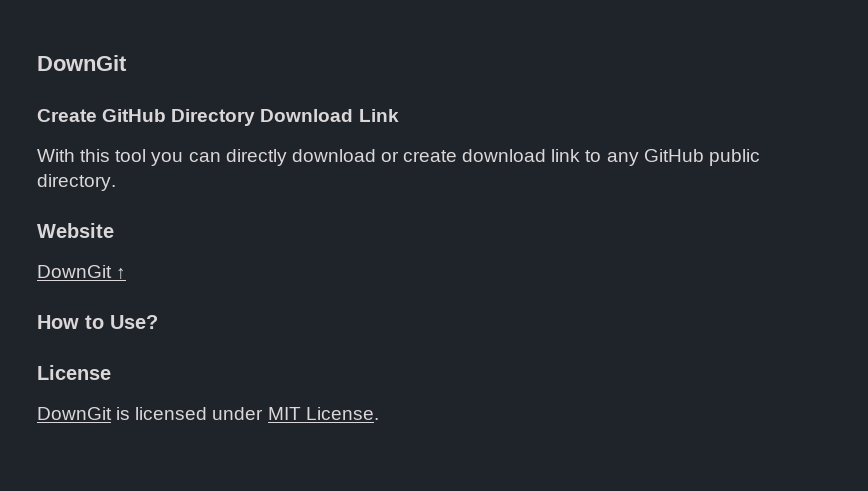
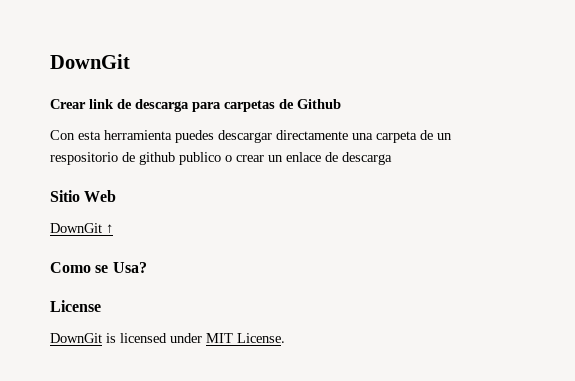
[37,109,399,126] [37,149,760,166] [37,174,116,191] [37,223,114,238] Create GitHub Directory Download Link // With this tool you can directly download or create download link to any GitHub public directory. // Website -> [50,99,341,112] [50,130,452,143] [50,152,392,165] [50,190,117,202] Crear link de descarga para carpetas de Github // Con esta herramienta puedes descargar directamente una carpeta de un respositorio de github publico o crear un enlace de descarga // Sitio Web
[37,315,158,329] How to Use? -> [50,262,147,273] Como se Usa?

